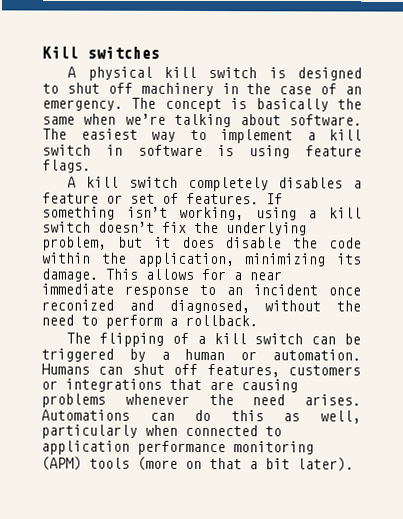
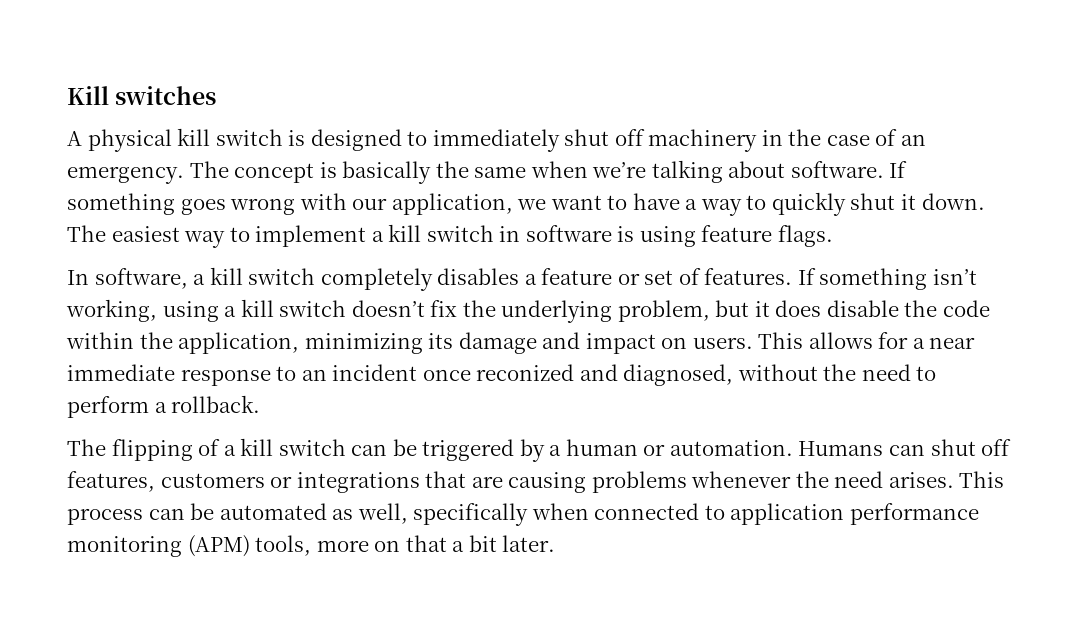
(59, 88) none -> [432,129,560,152] immediately
(362, 120) none -> [889,161,908,178] [67,192,985,216] If something goes wrong with our application, we want to have a way to quickly shut it down.
[67,176,77,188] A -> [67,268,206,289] In software, a
[41,268,98,282] damage. -> [458,332,753,354] damage and impact on users.
[41,409,264,422] Automations can do this -> [959,471,1005,488] [67,503,327,525] This process can be automated
[41,424,138,439] particularly -> [413,503,529,526] specifically
[89,456,178,471] tools (more -> [255,535,369,556] tools, more
[297,457,354,472] later). -> [502,535,556,552] later.

